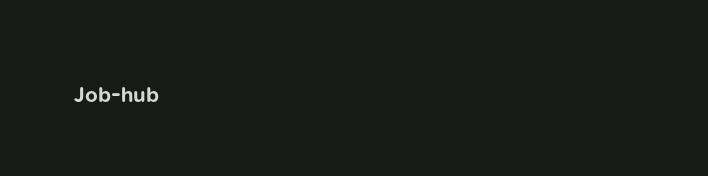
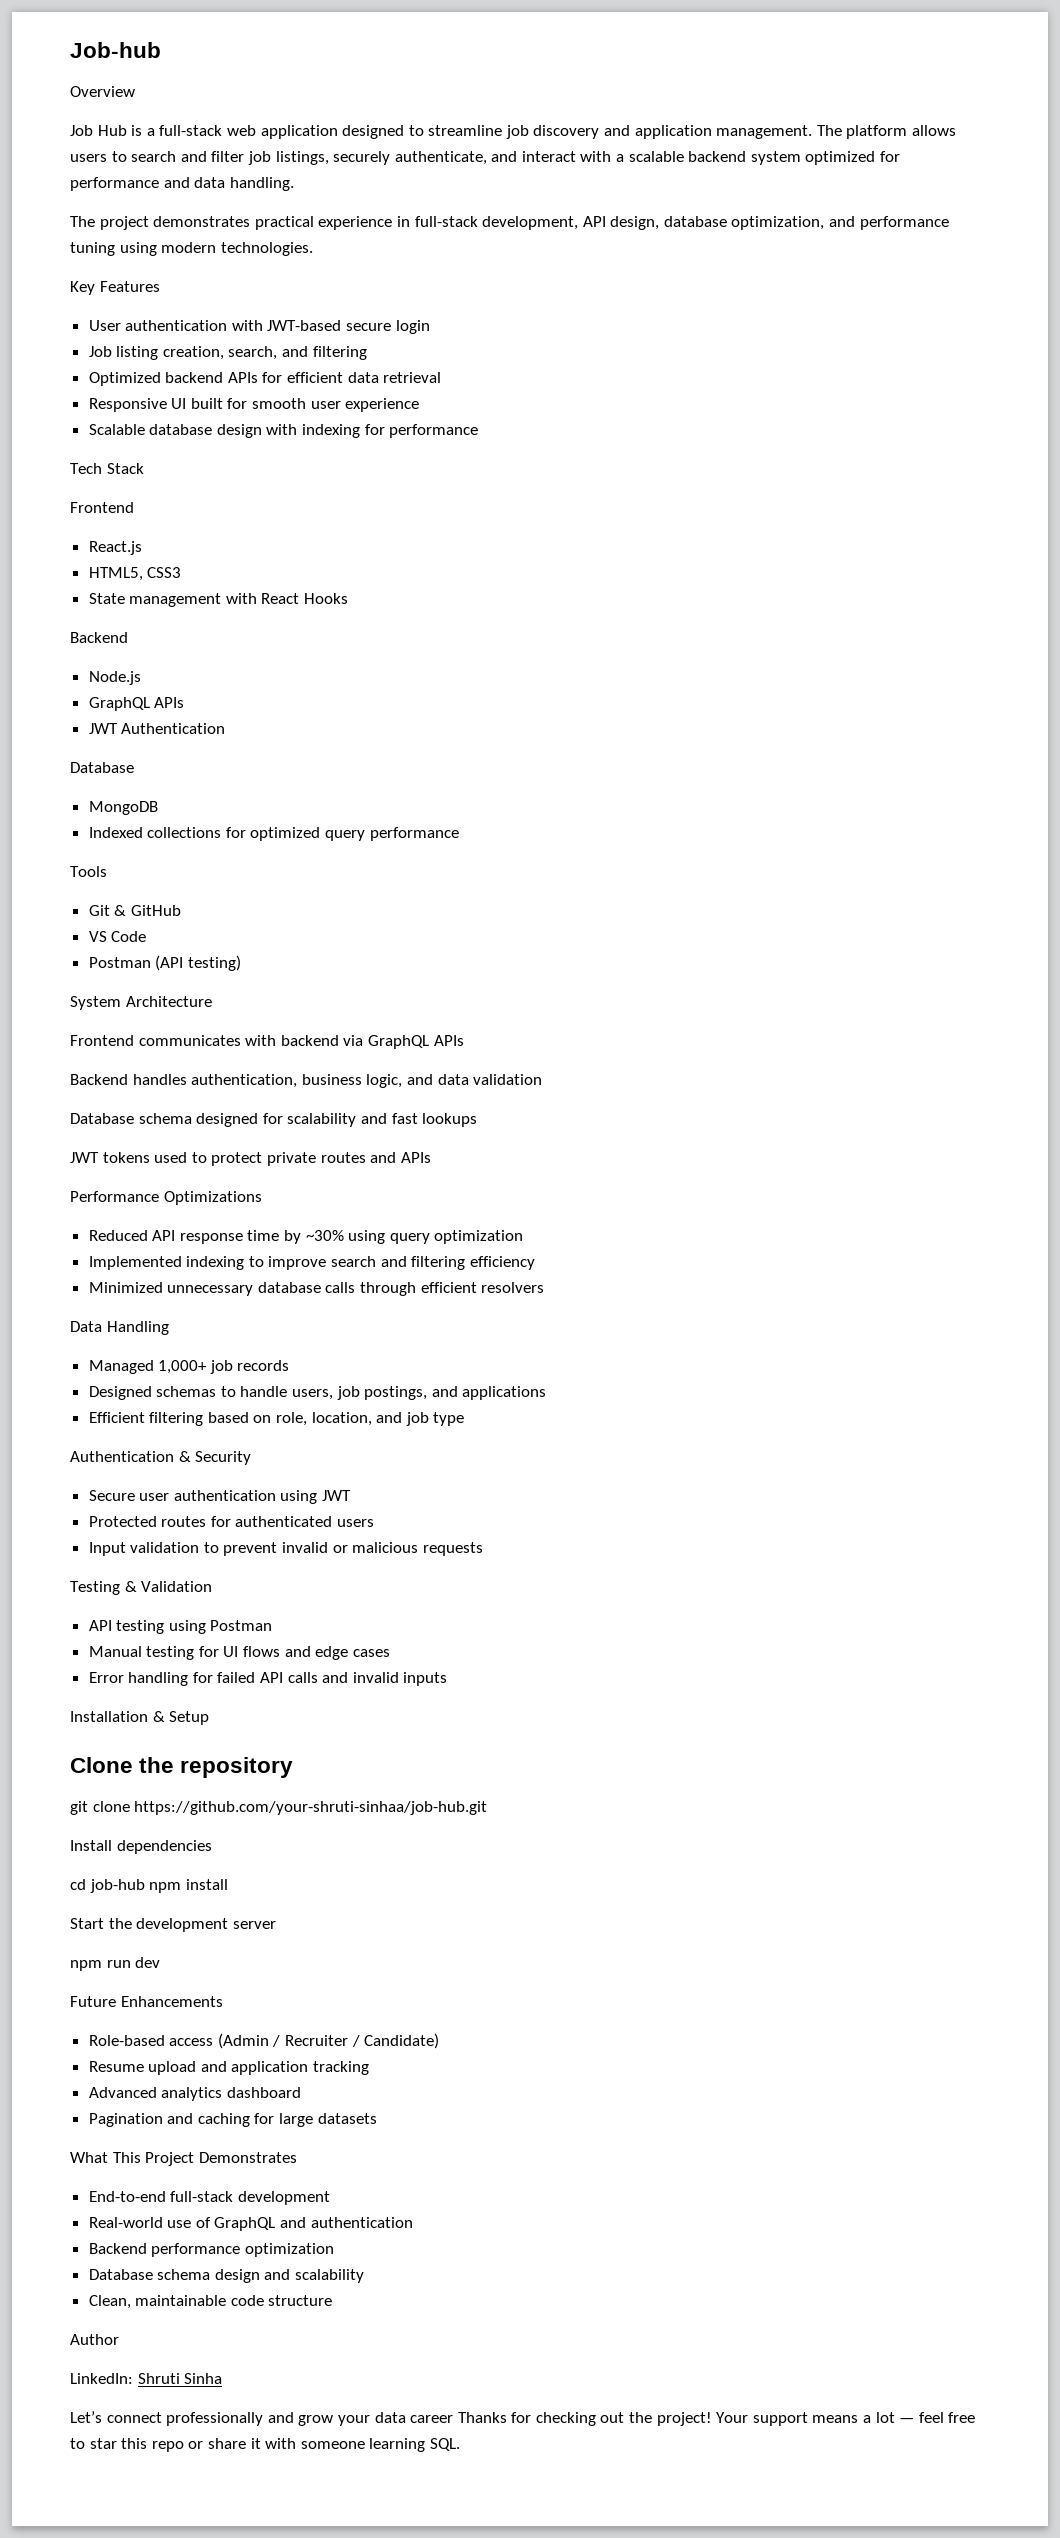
(159, 95) none -> [70,86,135,97] [70,125,957,139] [70,151,901,165] [70,177,294,191] [70,216,949,230] [70,242,313,256] [70,281,160,295] [88,320,430,334] [88,346,367,360] [88,372,442,386] [88,398,420,412] [88,424,479,438] [70,463,144,474] [70,502,134,513] [88,541,142,555] [88,567,182,581] [88,593,349,607] [70,632,128,643] [88,671,141,685] [88,697,185,711] [88,723,226,734] [70,762,134,773] [88,801,158,815] [88,827,459,841] [70,866,107,877] [88,905,181,916] [88,931,147,942] [88,955,241,971] [70,996,212,1010] [70,1035,464,1049] [70,1074,543,1088] [70,1113,478,1127] [70,1152,431,1166] [70,1191,262,1205] [88,1230,524,1244] [88,1256,535,1270] [88,1282,545,1296] [70,1321,169,1335] [88,1360,290,1374] [88,1386,547,1400] [88,1412,465,1426] [70,1451,252,1465] [88,1490,352,1504] [88,1516,375,1527] [88,1542,483,1556] [70,1581,213,1595] [88,1620,273,1634] [88,1646,390,1660] [88,1672,448,1686] [70,1711,210,1725] [70,1757,294,1778] [70,1801,488,1815] [70,1840,212,1854] [70,1879,228,1893] [70,1918,276,1932] [70,1957,161,1971] [70,1996,223,2007] [88,2033,440,2049] [88,2061,370,2075] [88,2087,301,2101] [88,2113,377,2127] [70,2152,297,2166] [88,2191,330,2205] [88,2217,413,2231] [88,2243,334,2257] [88,2269,365,2283] [88,2295,333,2309] [70,2334,119,2345] [70,2373,223,2384] [70,2411,976,2426] [70,2438,460,2452] // Overview // Job Hub is a full-stack web application designed to streamline job discovery and application management. The platform allows users to search and filter job listings, securely authenticate, and interact with a scalable backend system optimized for performance and data handling. // The project demonstrates practical experience in full-stack development, API design, database optimization, and performance tuning using modern technologies. // Key Features // User authentication with JWT-based secure login // Job listing creation, search, and filtering // Optimized backend APIs for efficient data retrieval // Responsive UI built for smooth user experience // Scalable database design with indexing for performance // Tech Stack // Frontend // React.js // HTML5, CSS3 // State management with React Hooks // Backend // Node.js // GraphQL APIs // JWT Authentication // Database // MongoDB // Indexed collections for optimized query performance // Tools // Git & GitHub // VS Code // Postman (API testing) // System Architecture // Frontend communicates with backend via GraphQL APIs // Backend handles authentication, business logic, and data validation // Database schema designed for scalability and fast lookups // JWT tokens used to protect private routes and APIs // Performance Optimizations // Reduced API response time by ~30% using query optimization // Implemented indexing to improve search and filtering efficiency // Minimized unnecessary database calls through efficient resolvers // Data Handling // Managed 1,000+ job records // Designed schemas to handle users, job postings, and applications // Efficient filtering based on role, location, and job type // Authentication & Security // Secure user authentication using JWT // Protected routes for authenticated users // Input validation to prevent invalid or malicious requests // Testing & Validation // API testing using Postman // Manual testing for UI flows and edge cases // Error handling for failed API calls and invalid inputs // Installation & Setup // Clone the repository // git clone https://github.com/your-shruti-sinhaa/job-hub.git // Install dependencies // cd job-hub npm install // Start the development server // npm run dev // Future Enhancements // Role-based access (Admin / Recruiter / Candidate) // Resume upload and application tracking // Advanced analytics dashboard // Pagination and caching for large datasets // What This Project Demonstrates // End-to-end full-stack development // Real-world use of GraphQL and authentication // Backend performance optimization // Database schema design and scalability // Clean, maintainable code structure // Author // LinkedIn: Shruti Sinha // Let’s connect professionally and grow your data career Thanks for checking out the project! Your support means a lot — feel free to star this repo or share it with someone learning SQL.

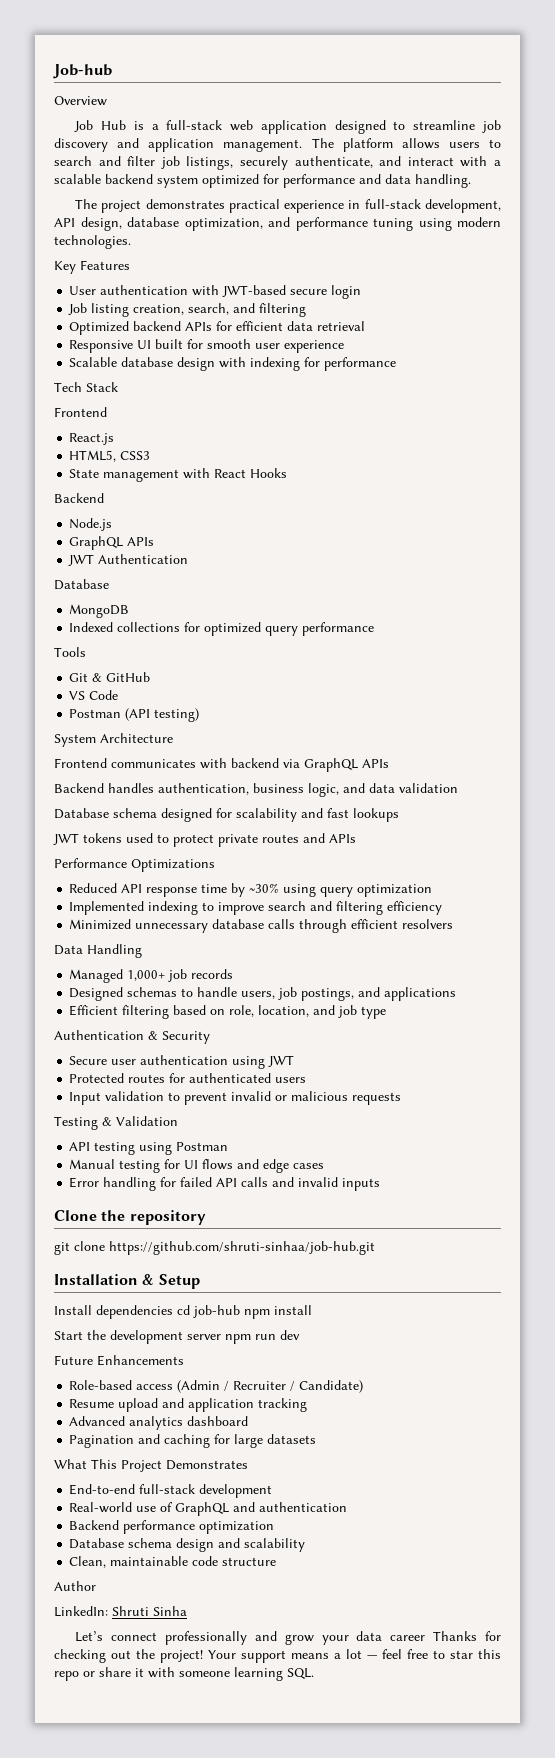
[70,1711,210,1725] // Installation & Setup -> (381, 1184) none
[134,1801,488,1815] https://github.com/your-shruti-sinhaa/job-hub.git -> [109,1241,375,1255] [54,1274,200,1289] https://github.com/shruti-sinhaa/job-hub.git // Installation & Setup
(212, 1847) // -> (173, 1312) none
(276, 1925) // -> (221, 1337) none

